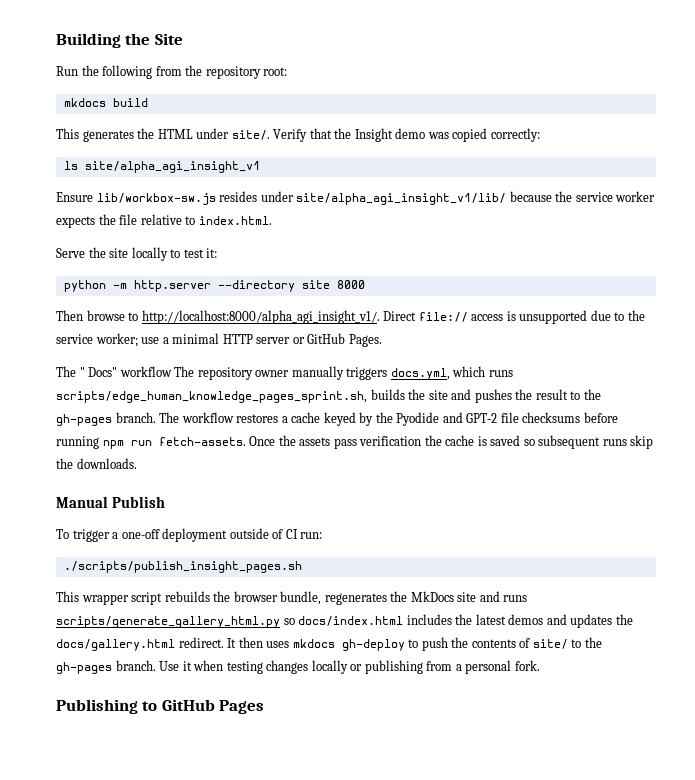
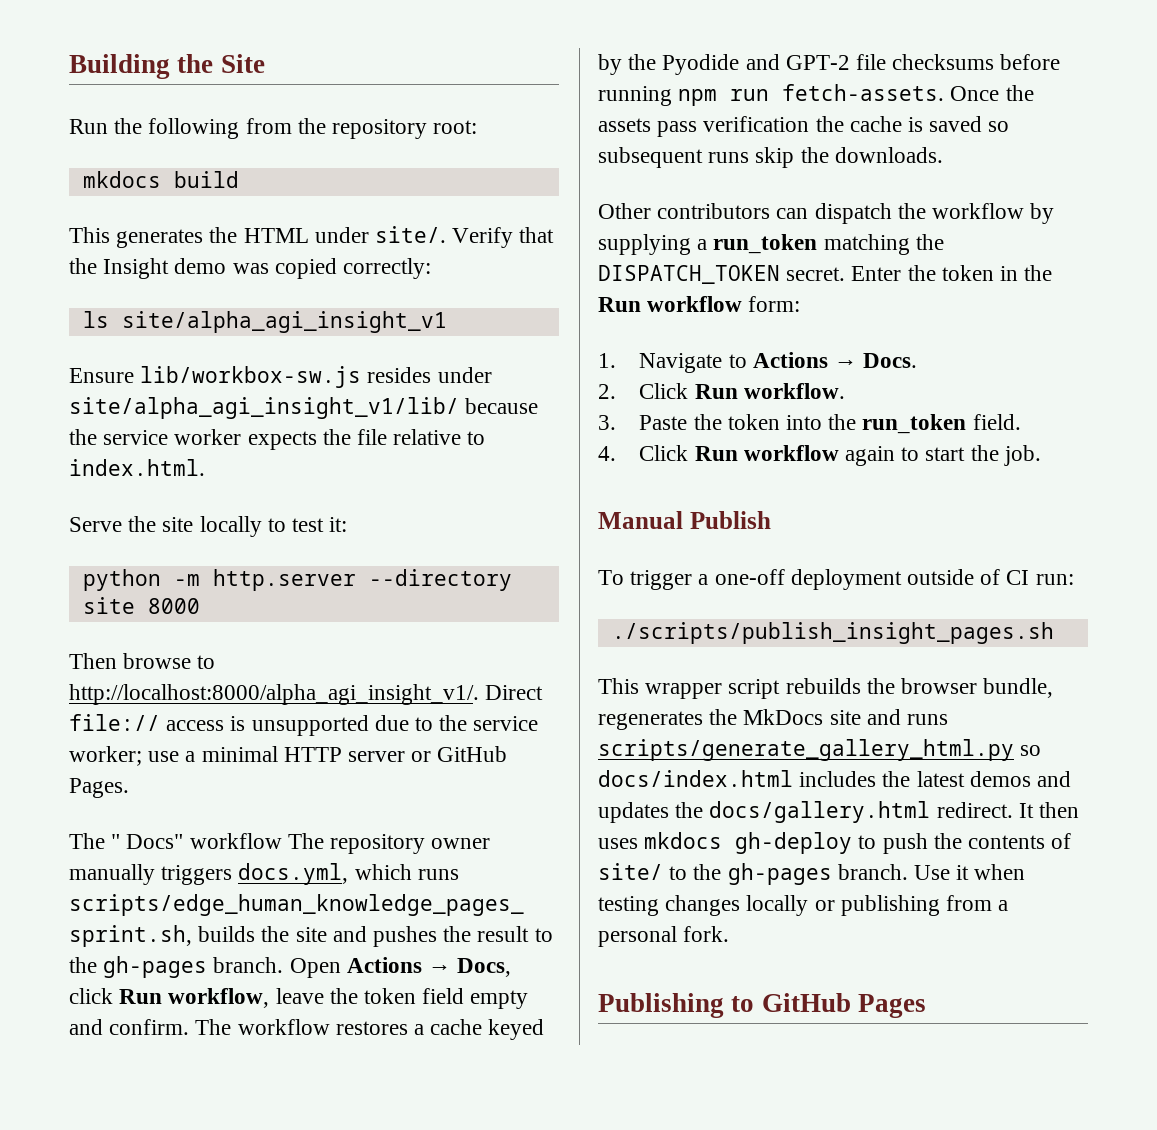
(156, 417) none -> [289,957,512,978] [69,988,529,1009] [69,1019,190,1035] Open Actions → Docs, click Run workflow, leave the token field empty and confirm.
(137, 463) none -> [598,203,1055,224] [598,234,944,255] [598,265,1053,284] [598,296,801,312] [598,352,918,373] [598,383,845,399] [598,414,1021,434] [598,445,1041,466] // Other contributors can dispatch the workflow by supplying a run_token matching the DISPATCH_TOKEN secret. Enter the token in the Run workflow form: // 1. Navigate to Actions → Docs. // 2. Click Run workflow. // 3. Paste the token into the run_token field. // 4. Click Run workflow again to start the job.

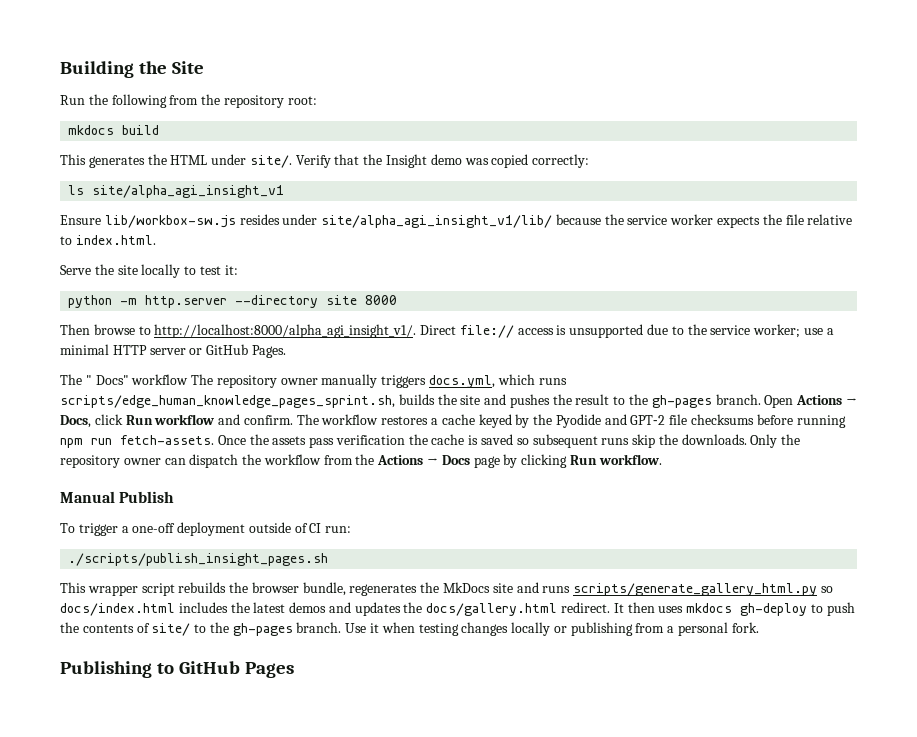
[168,988,529,1009] workflow, leave the token field empty -> [154,414,215,425] workflow
[598,203,1055,224] [598,234,944,255] [598,265,1053,284] [598,296,801,312] [598,352,918,373] [598,383,845,399] [598,414,1021,434] [598,445,1041,466] // Other contributors can dispatch the workflow by supplying a run_token matching the DISPATCH_TOKEN secret. Enter the token in the Run workflow form: // 1. Navigate to Actions → Docs. // 2. Click Run workflow. // 3. Paste the token into the run_token field. // 4. Click Run workflow again to start the job. -> [750,434,801,448] [60,454,662,468] Only the repository owner can dispatch the workflow from the Actions → Docs page by clicking Run workflow.

